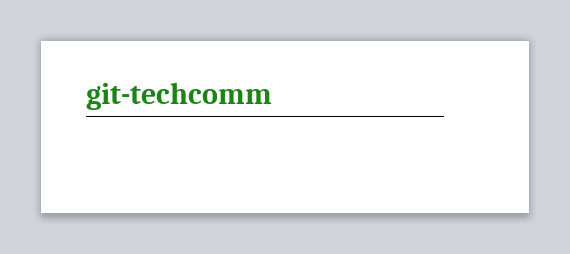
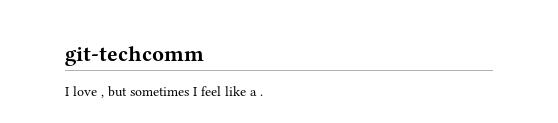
(272, 96) none -> [65,86,263,98] // I love , but sometimes I feel like a .

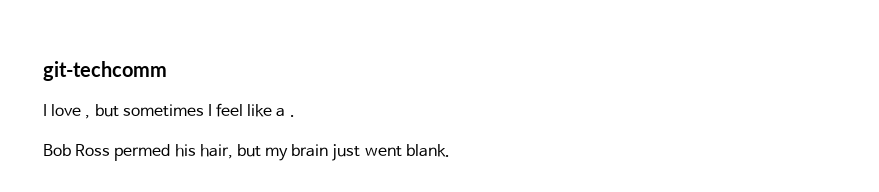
(263, 95) none -> [43,144,450,161] // Bob Ross permed his hair, but my brain just went blank.

